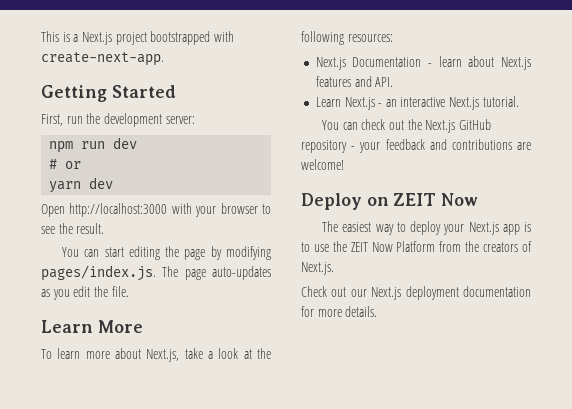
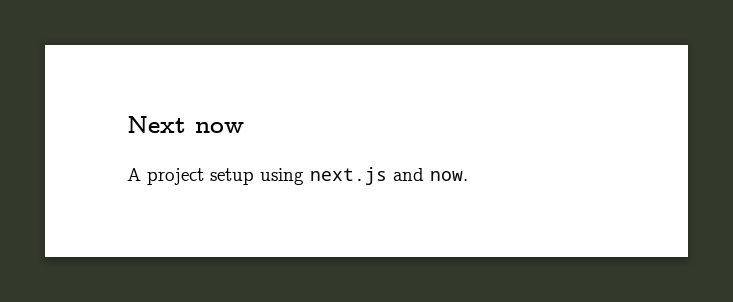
[41,31,234,45] [41,52,164,66] [41,85,176,102] [41,113,195,127] [49,137,138,153] [49,159,82,169] [49,177,114,193] [41,203,271,217] [41,223,105,234] [62,246,271,260] [41,265,271,281] [41,286,129,300] [41,320,143,333] [41,348,272,362] [301,31,393,45] [315,56,531,70] [315,76,394,87] [315,96,519,110] [322,119,492,133] [301,139,531,153] [301,159,344,170] [301,193,479,210] [322,221,531,235] [301,241,532,252] [301,262,334,275] [301,286,531,300] [301,306,378,317] This is a Next.js project bootstrapped with create-next-app. // Getting Started // First, run the development server: // npm run dev // # or // yarn dev // Open http://localhost:3000 with your browser to see the result. // You can start editing the page by modifying pages/index.js. The page auto-updates as you edit the file. // Learn More // To learn more about Next.js, take a look at the following resources: // Next.js Documentation - learn about Next.js features and API. // Learn Next.js - an interactive Next.js tutorial. // You can check out the Next.js GitHub repository - your feedback and contributions are welcome! // Deploy on ZEIT Now // The easiest way to deploy your Next.js app is to use the ZEIT Now Platform from the creators of Next.js. // Check out our Next.js deployment documentation for more details. -> [127,116,244,133] [127,167,468,185] Next now // A project setup using next.js and now.

